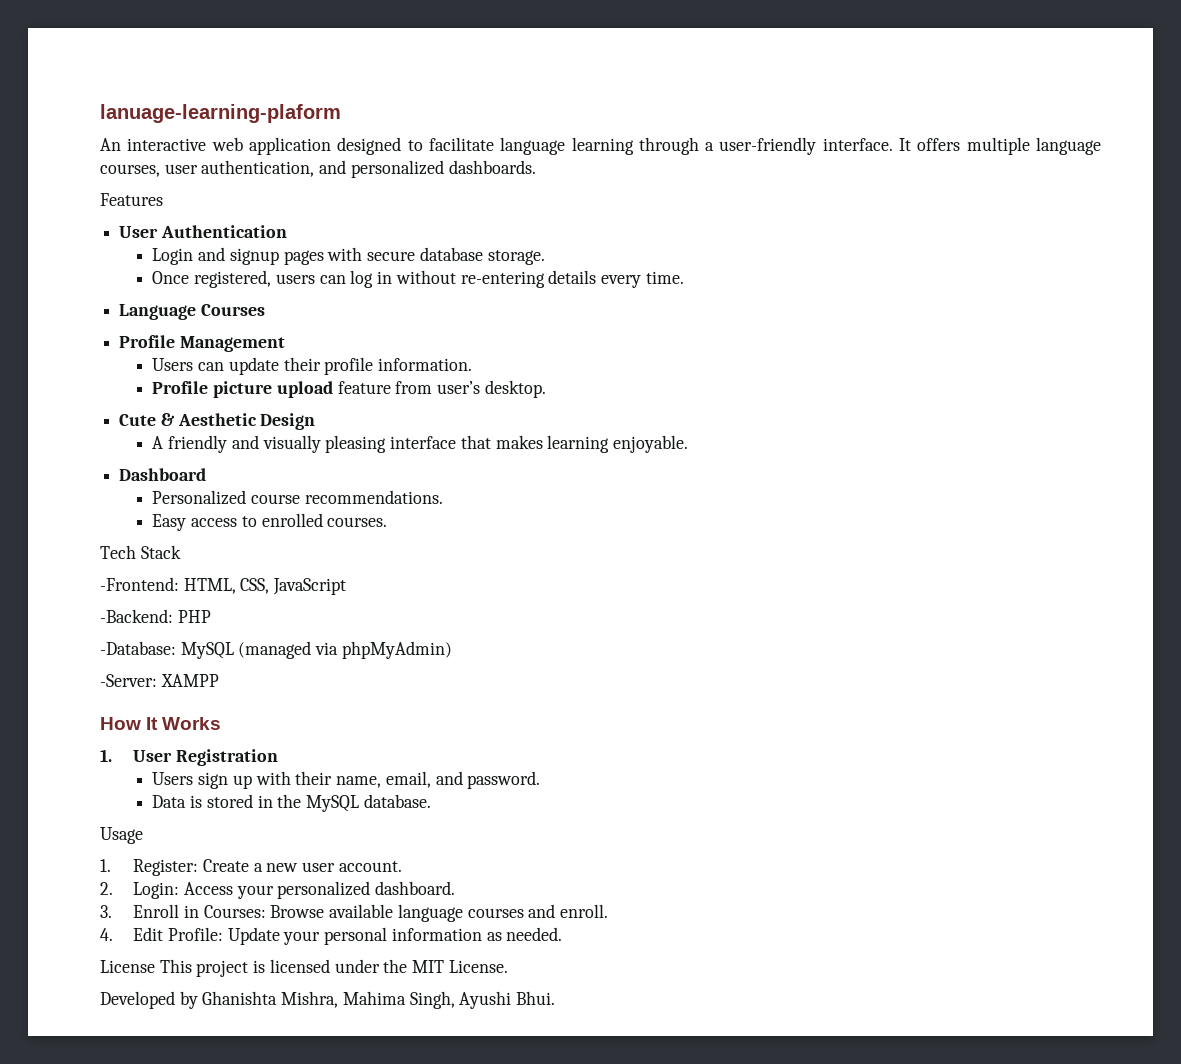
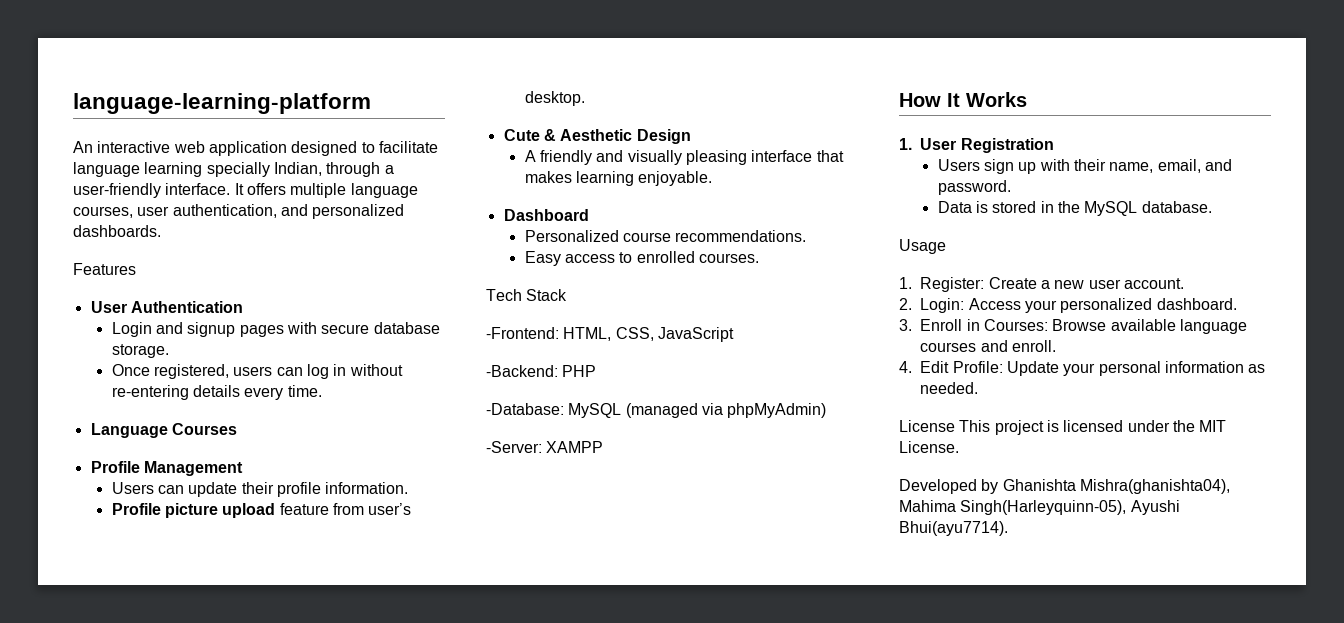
[100,104,341,123] lanuage-learning-plaform -> [73,93,371,114] language-learning-platform
(634, 146) none -> [206,162,322,177] specially Indian,
[281,991,556,1009] Mishra, Mahima Singh, Ayushi Bhui. -> [1079,479,1230,494] [899,500,1180,515] [899,521,1008,536] Mishra(ghanishta04), Mahima Singh(Harleyquinn-05), Ayushi Bhui(ayu7714).

